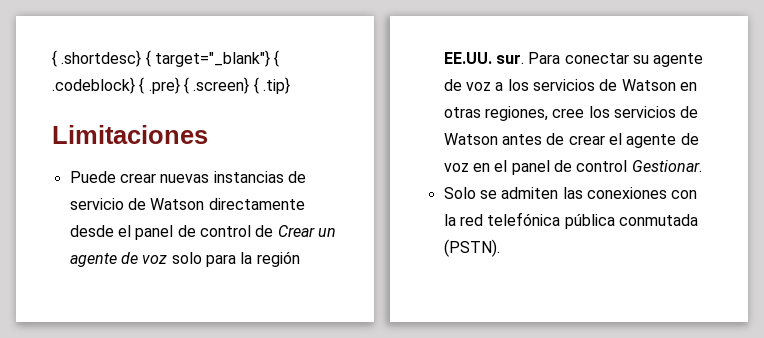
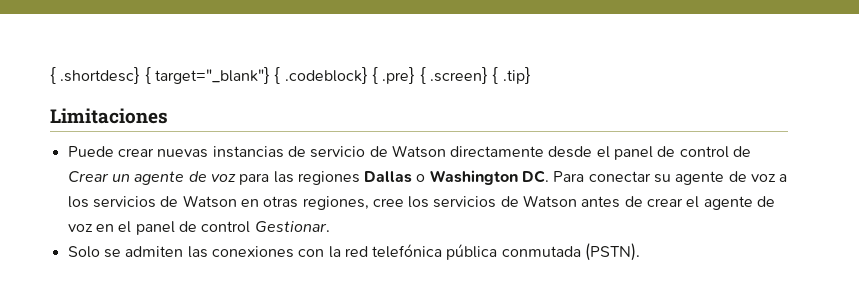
[171,251,300,267] [443,52,524,64] solo para la región EE.UU. sur. -> [239,170,550,185] para las regiones Dallas o Washington DC.

